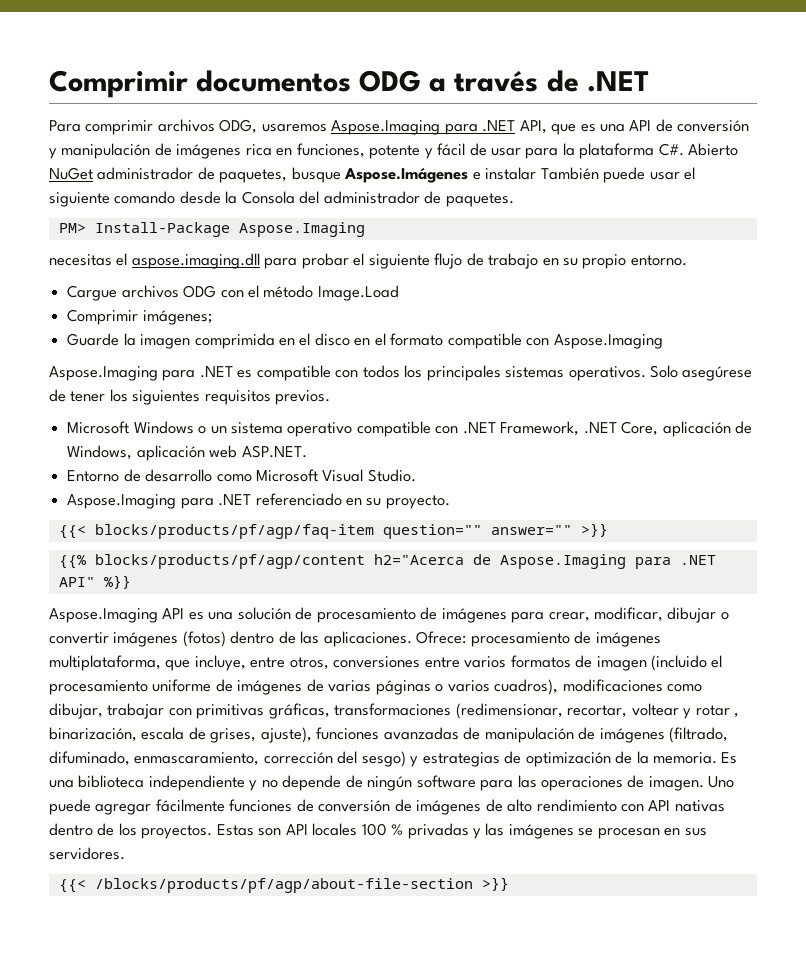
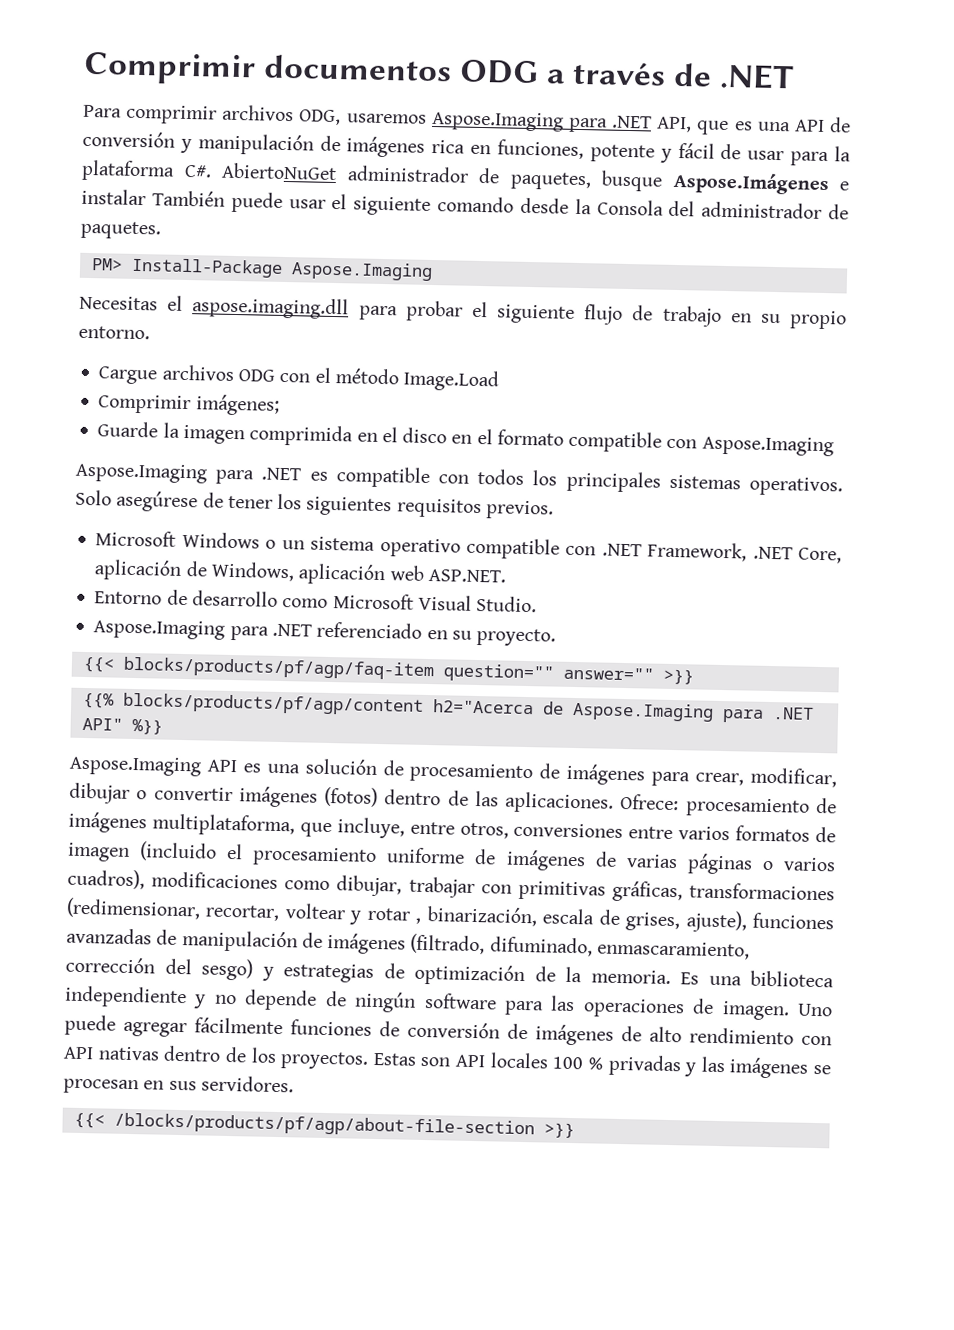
[688,143,739,156] [49,167,93,180] Abierto NuGet -> [221,162,337,181] AbiertoNuGet
[49,254,112,266] necesitas -> [79,295,158,311] Necesitas

